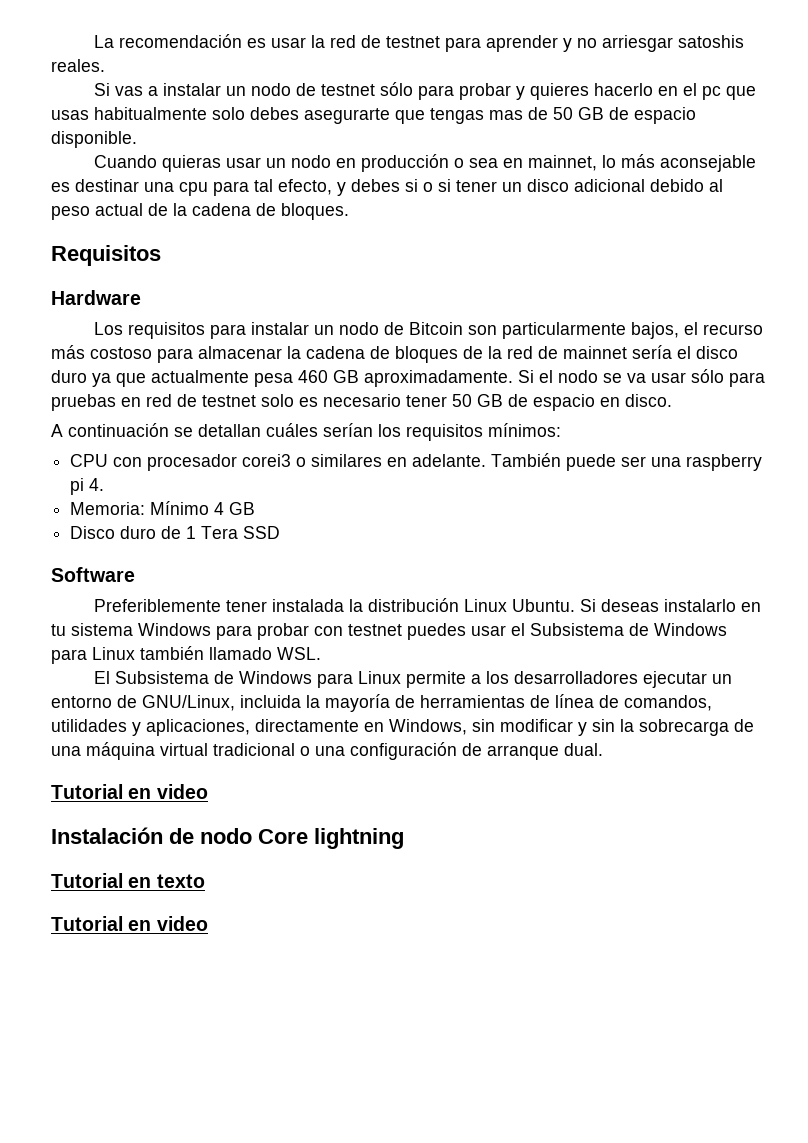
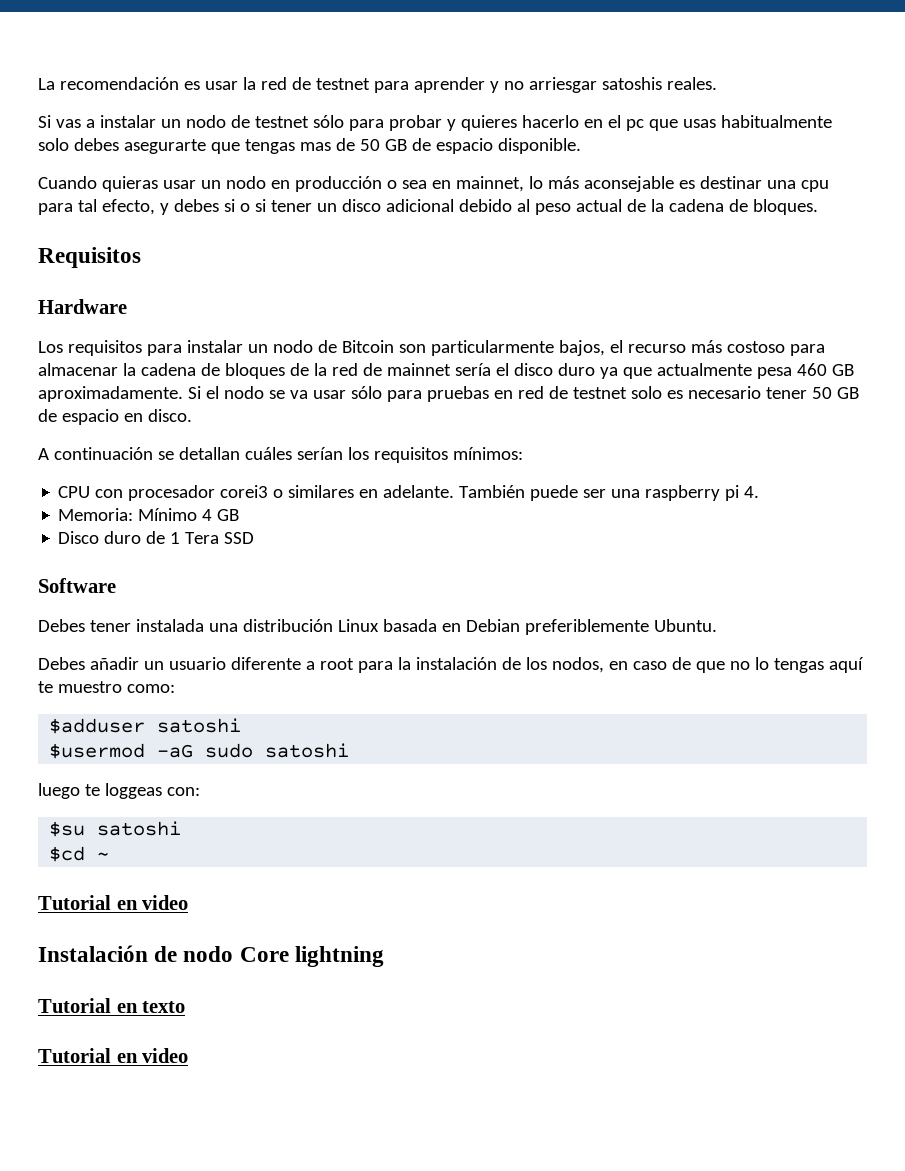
[93,599,221,612] Preferiblemente -> [38,619,85,632] Debes
[348,599,363,612] la -> [208,623,238,632] una
[511,599,761,612] [51,623,727,640] [51,646,321,664] [93,671,732,688] [51,694,712,712] [51,719,754,736] [51,742,603,760] Ubuntu. Si deseas instalarlo en tu sistema Windows para probar con testnet puedes usar el Subsistema de Windows para Linux también llamado WSL. // El Subsistema de Windows para Linux permite a los desarrolladores ejecutar un entorno de GNU/Linux, incluida la mayoría de herramientas de línea de comandos, utilidades y aplicaciones, directamente en Windows, sin modificar y sin la sobrecarga de una máquina virtual tradicional o una configuración de arranque dual. -> [382,619,717,635] [38,657,864,673] [38,681,175,693] [49,718,242,734] [49,743,350,759] [38,783,200,799] [49,821,182,837] [49,846,110,862] basada en Debian preferiblemente Ubuntu. // Debes añadir un usuario diferente a root para la instalación de los nodos, en caso de que no lo tengas aquí te muestro como: // $adduser satoshi // $usermod -aG sudo satoshi // luego te loggeas con: // $su satoshi // $cd ~

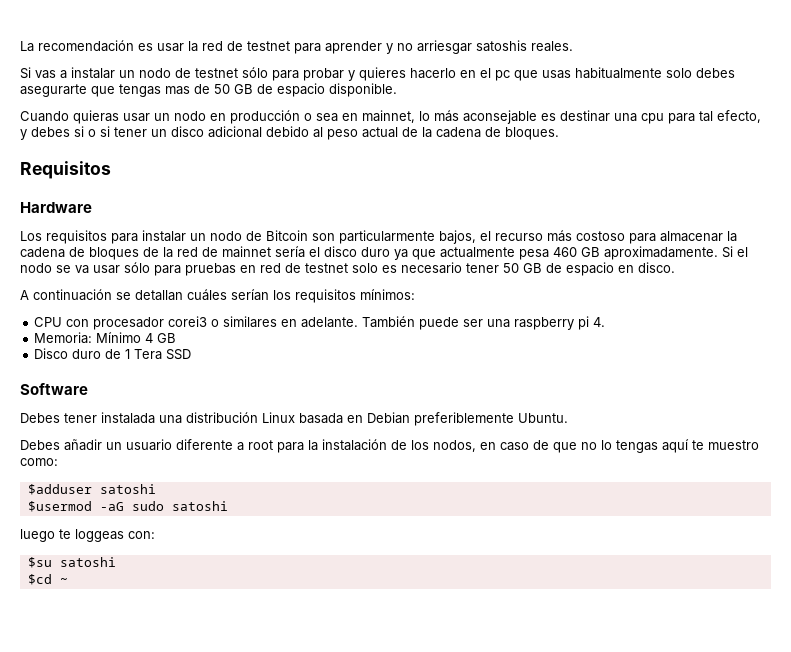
[38,895,189,910] [38,945,384,967] [38,998,186,1013] [38,1048,189,1063] // Tutorial en video // Instalación de nodo Core lightning // Tutorial en texto // Tutorial en video -> (68, 581) none

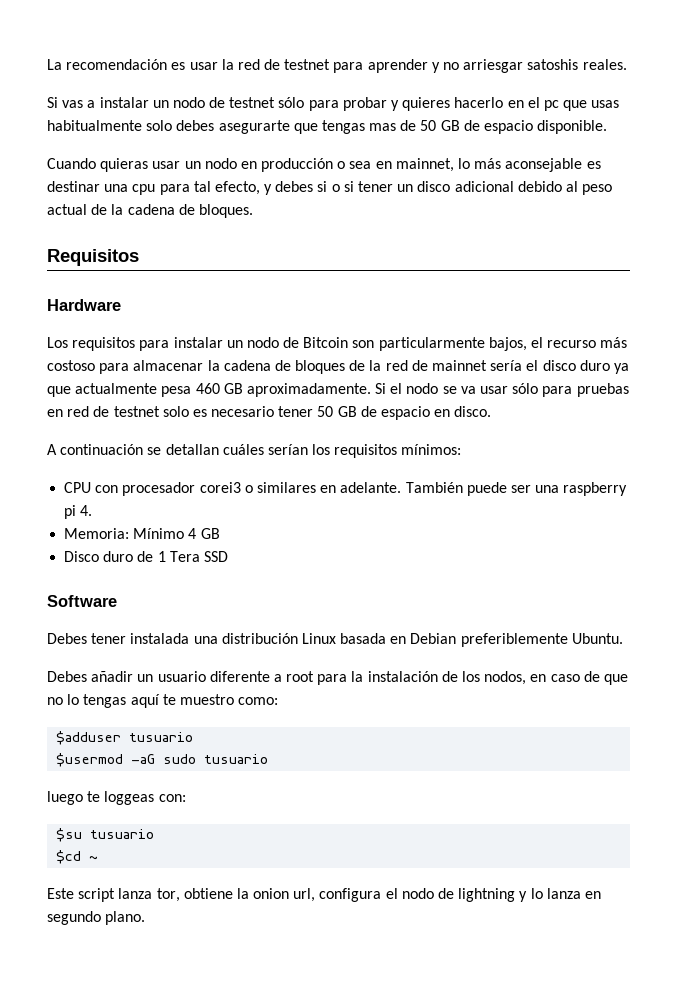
[99,484,156,494] satoshi -> [129,732,194,742] tusuario
[171,501,228,511] satoshi -> [204,754,269,764] tusuario
[59,557,116,567] satoshi -> [90,829,155,839] tusuario
(68, 581) none -> [47,888,601,902] [47,911,146,925] // Este script lanza tor, obtiene la onion url, configura el nodo de lightning y lo lanza en segundo plano.

